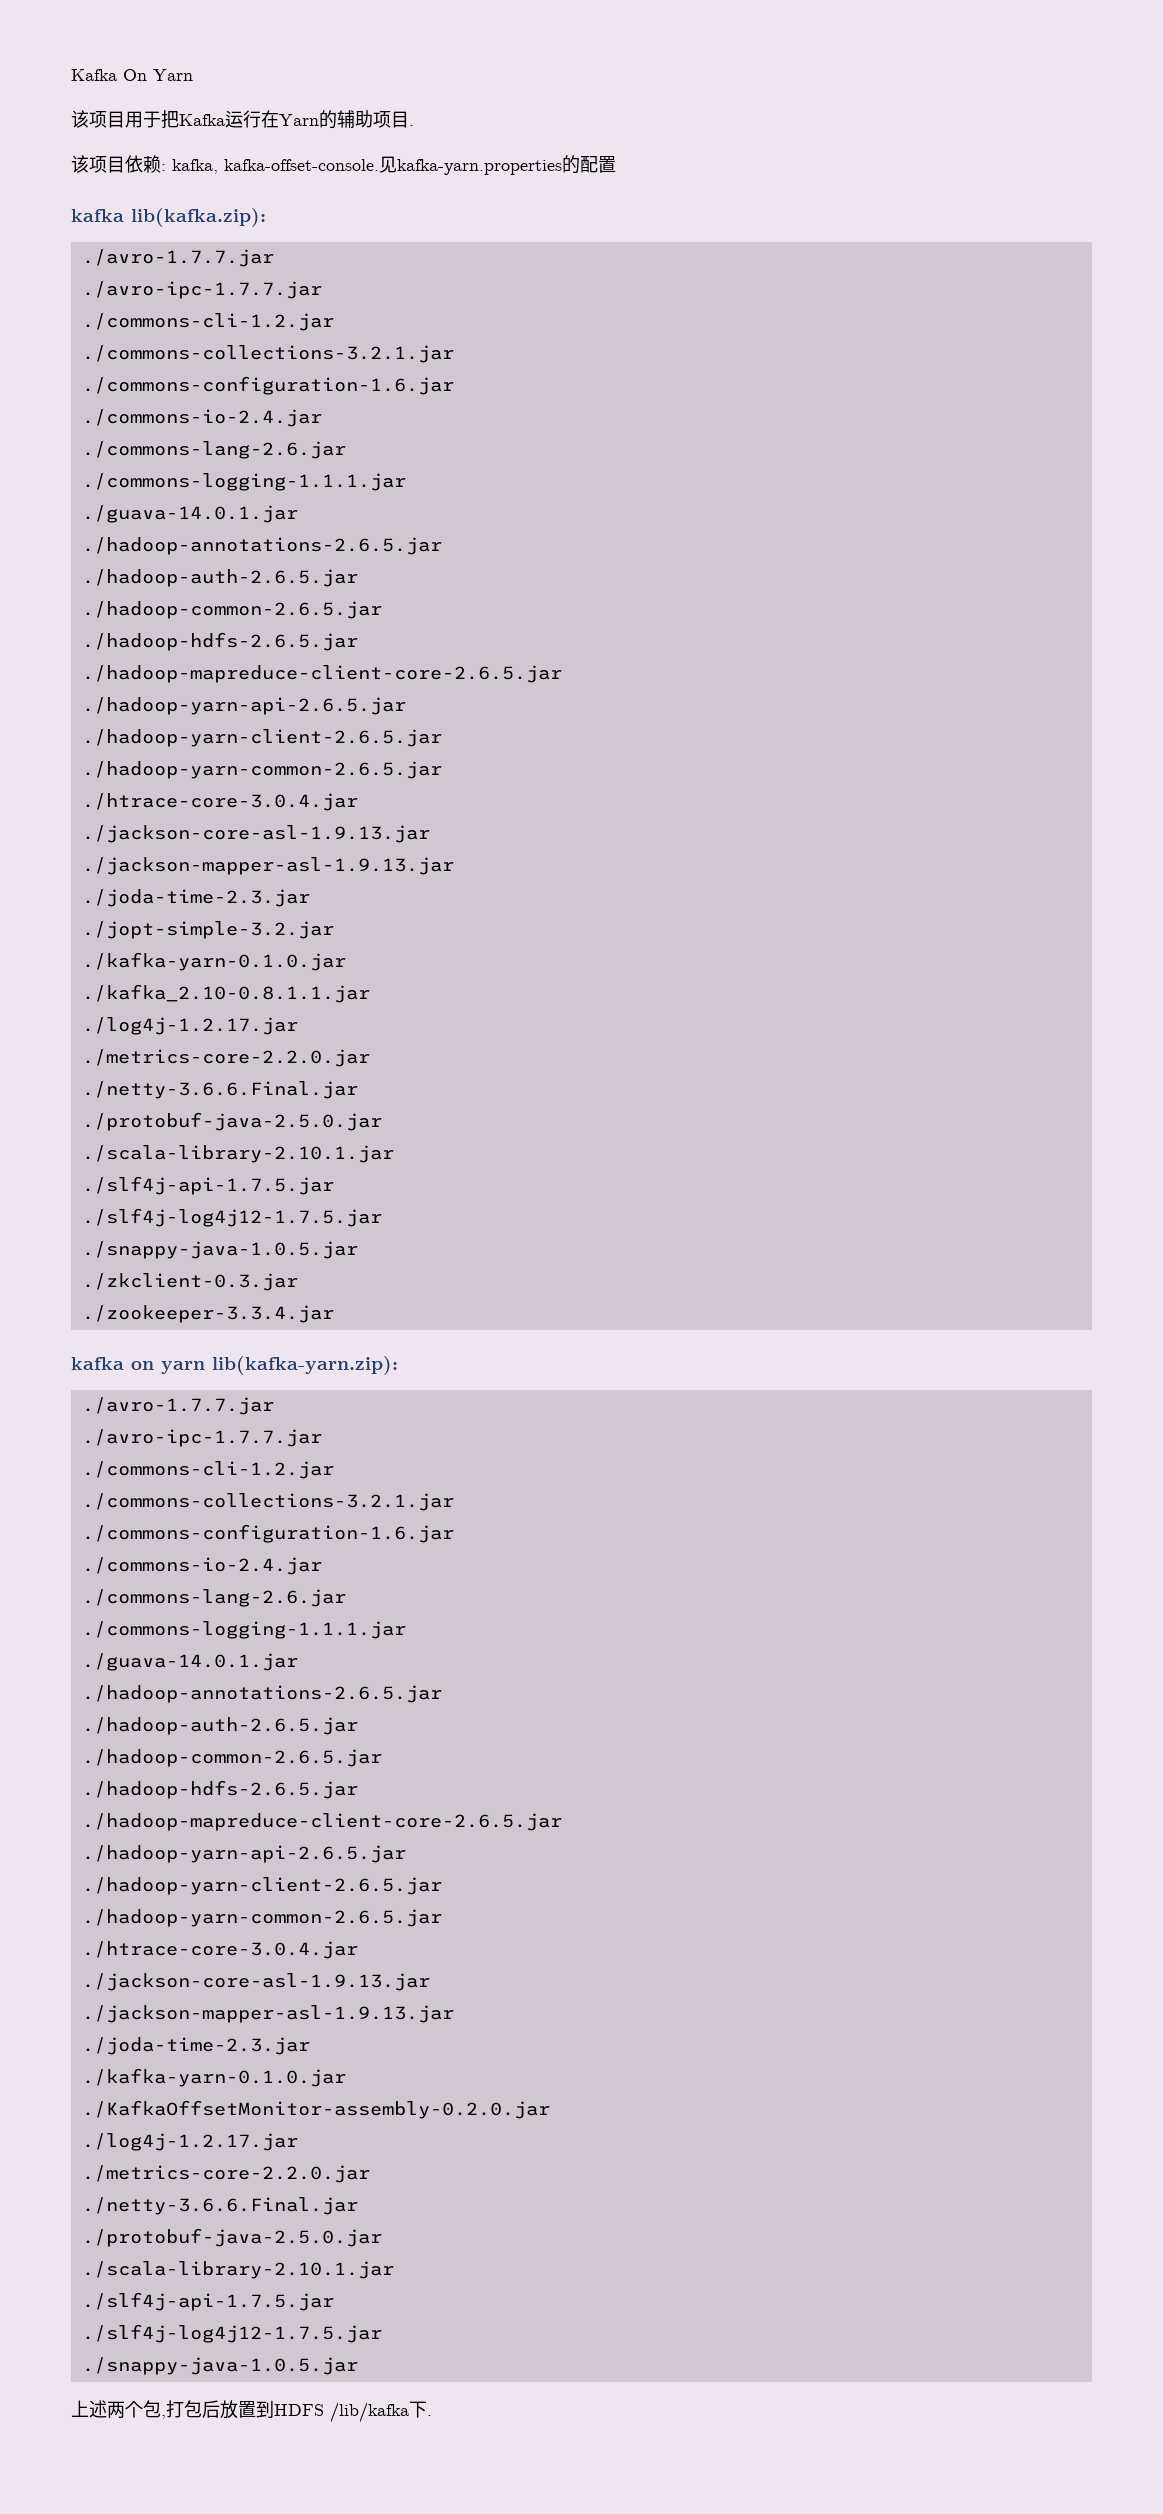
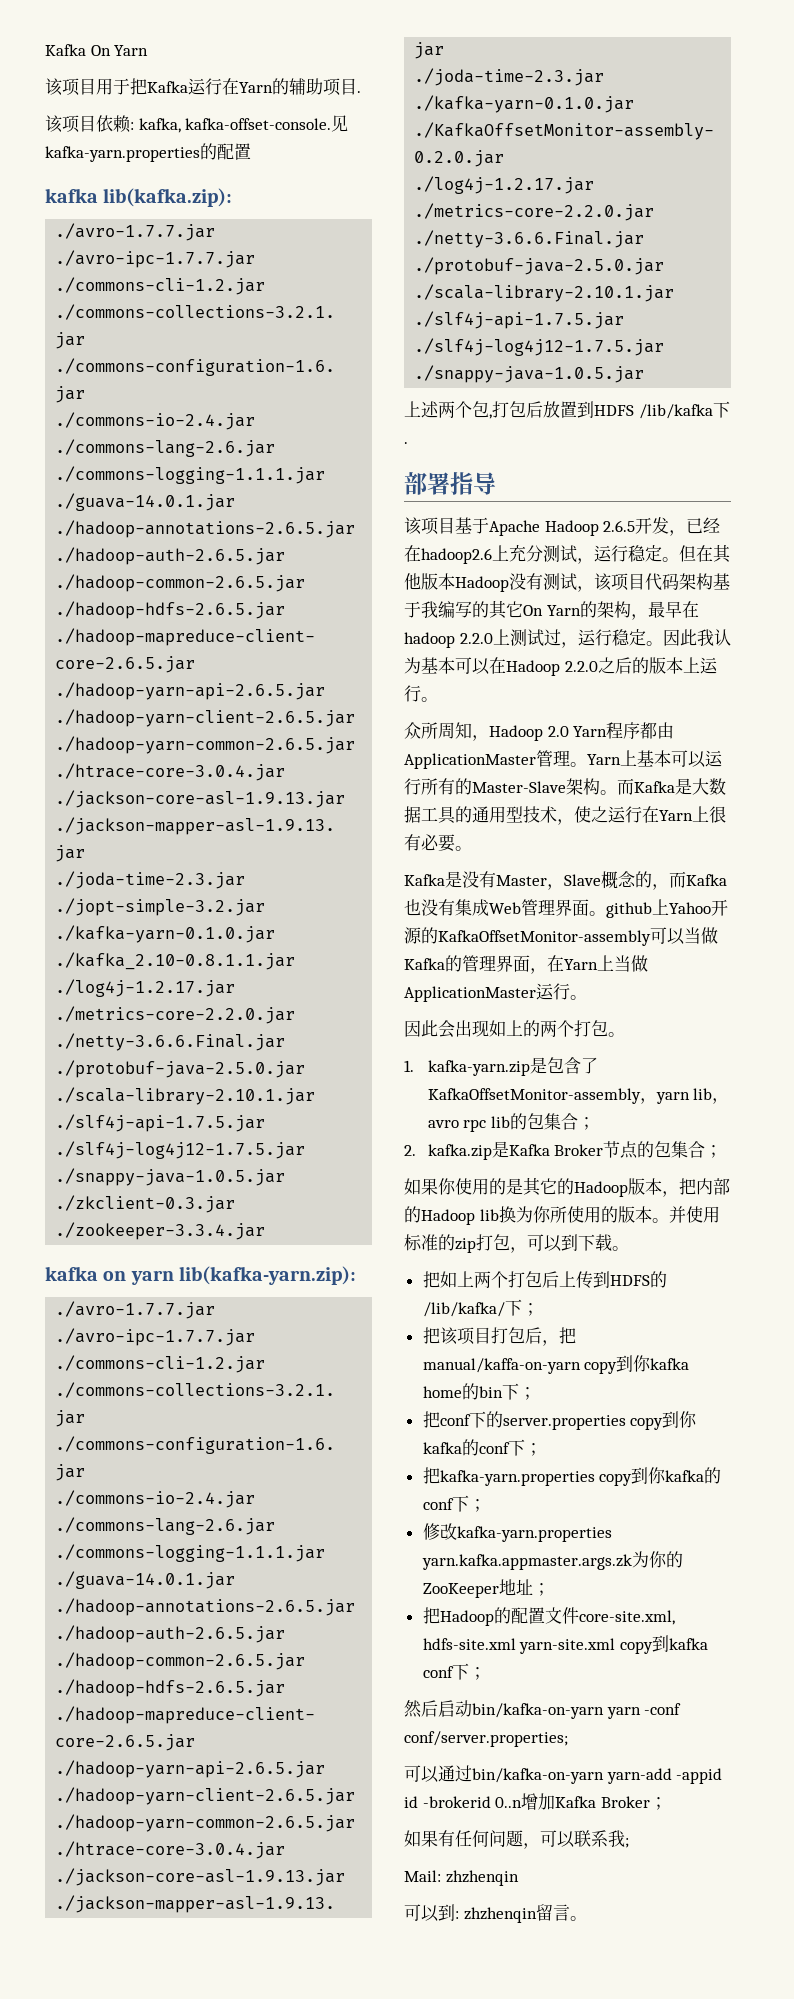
(432, 2415) none -> [404,472,496,495] [404,517,721,536] [404,544,731,564] [404,573,730,592] [404,600,699,620] [404,629,731,648] [404,657,718,676] [404,685,438,702] [404,722,675,741] [404,750,723,769] [404,778,726,795] [404,806,726,825] [404,834,472,852] [404,871,727,890] [404,899,728,918] [404,927,718,946] [404,955,648,974] [404,983,587,1002] [404,1020,625,1038] [404,1057,598,1076] [427,1088,730,1104] [427,1113,595,1132] [404,1141,723,1160] [404,1177,730,1197] [404,1206,720,1225] [404,1234,629,1253] [422,1271,667,1289] [422,1299,539,1317] [422,1327,576,1346] [422,1355,690,1374] [422,1383,536,1400] [422,1411,698,1430] [422,1439,542,1456] [422,1467,722,1486] [422,1495,486,1512] [422,1523,612,1542] [421,1551,683,1570] [422,1579,550,1598] [422,1607,675,1626] [422,1635,708,1654] [422,1663,486,1680] [404,1700,682,1719] [404,1731,568,1747] [404,1765,723,1784] [404,1793,667,1810] [404,1830,629,1849] [404,1870,519,1886] [404,1904,587,1923] // 部署指导 // 该项目基于Apache Hadoop 2.6.5开发，已经在hadoop2.6上充分测试，运行稳定。但在其他版本Hadoop没有测试，该项目代码架构基于我编写的其它On Yarn的架构，最早在hadoop 2.2.0上测试过，运行稳定。因此我认为基本可以在Hadoop 2.2.0之后的版本上运行。 // 众所周知，Hadoop 2.0 Yarn程序都由ApplicationMaster管理。Yarn上基本可以运行所有的Master-Slave架构。而Kafka是大数据工具的通用型技术，使之运行在Yarn上很有必要。 // Kafka是没有Master，Slave概念的，而Kafka也没有集成Web管理界面。github上Yahoo开源的KafkaOffsetMonitor-assembly可以当做Kafka的管理界面，在Yarn上当做ApplicationMaster运行。 // 因此会出现如上的两个打包。 // 1. kafka-yarn.zip是包含了KafkaOffsetMonitor-assembly，yarn lib，avro rpc lib的包集合； // 2. kafka.zip是Kafka Broker节点的包集合； // 如果你使用的是其它的Hadoop版本，把内部的Hadoop lib换为你所使用的版本。并使用标准的zip打包，可以到下载。 // 把如上两个打包后上传到HDFS的/lib/kafka/下； // 把该项目打包后，把manual/kaffa-on-yarn copy到你kafka home的bin下； // 把conf下的server.properties copy到你kafka的conf下； // 把kafka-yarn.properties copy到你kafka的conf下； // 修改kafka-yarn.properties yarn.kafka.appmaster.args.zk为你的ZooKeeper地址； // 把Hadoop的配置文件core-site.xml, hdfs-site.xml yarn-site.xml copy到kafka conf下； // 然后启动bin/kafka-on-yarn yarn -conf conf/server.properties; // 可以通过bin/kafka-on-yarn yarn-add -appid id -brokerid 0..n增加Kafka Broker； // 如果有任何问题，可以联系我; // Mail: zhzhenqin // 可以到: zhzhenqin留言。

